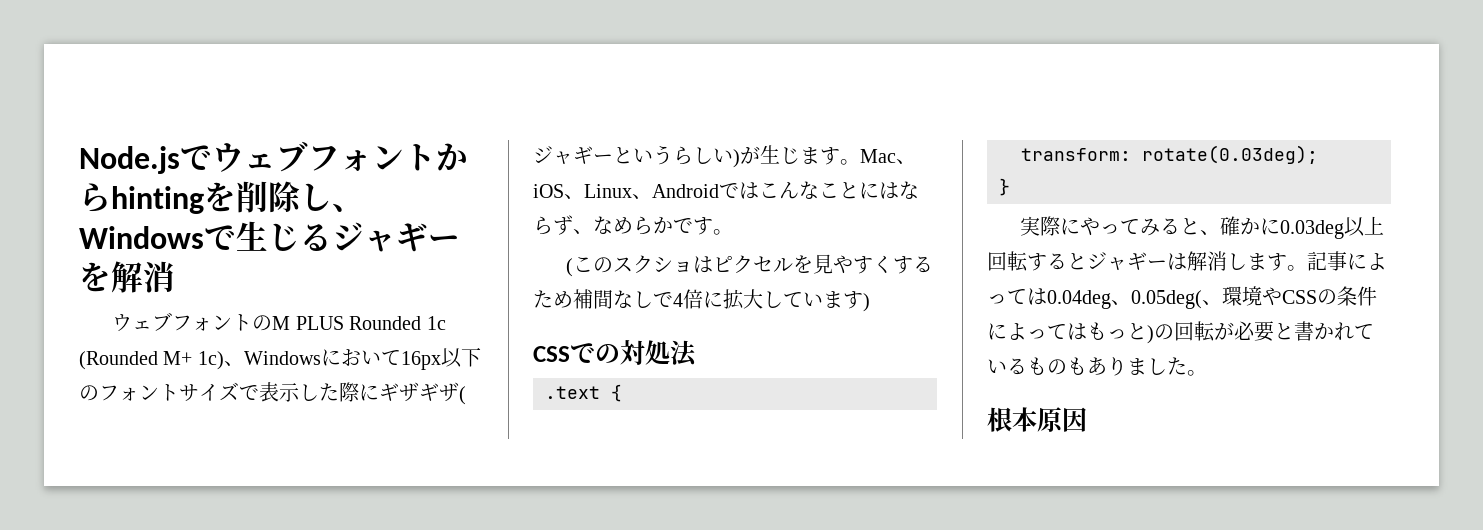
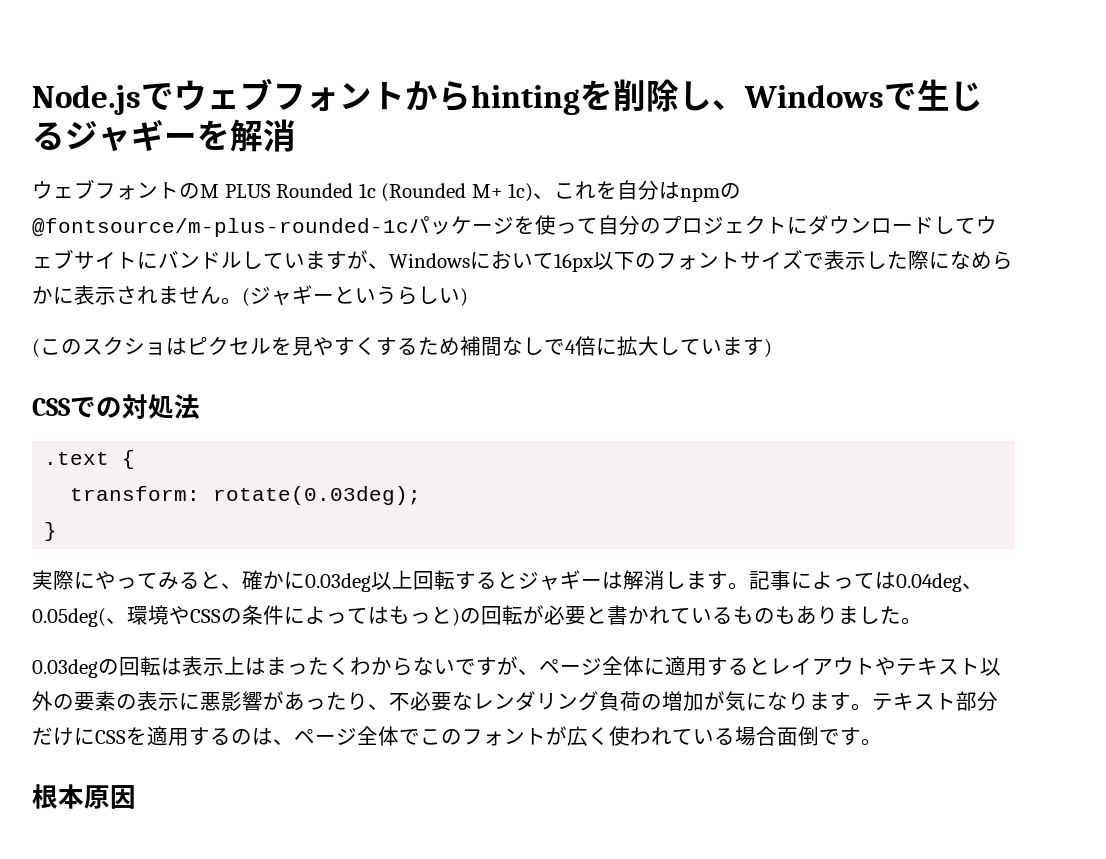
(244, 363) none -> [554,180,742,202] [32,215,997,237] [32,249,389,270] これを自分はnpmの@fontsource/m-plus-rounded-1cパッケージを使って自分のプロジェクトにダウンロードしてウェブサイトにバンドルしていますが、
[379,382,459,402] ギザギザ -> [950,251,1013,270] [32,285,242,305] なめらかに表示されません。
[740,145,916,165] [533,181,919,199] [533,215,733,235] が生じます。Mac、iOS、Linux、Androidではこんなことにはならず、なめらかです。 -> (468, 297) none
(1207, 373) none -> [32,656,1001,678] [32,691,998,711] [32,726,882,746] // 0.03degの回転は表示上はまったくわからないですが、ページ全体に適用するとレイアウトやテキスト以外の要素の表示に悪影響があったり、不必要なレンダリング負荷の増加が気になります。テキスト部分だけにCSSを適用するのは、ページ全体でこのフォントが広く使われている場合面倒です。

